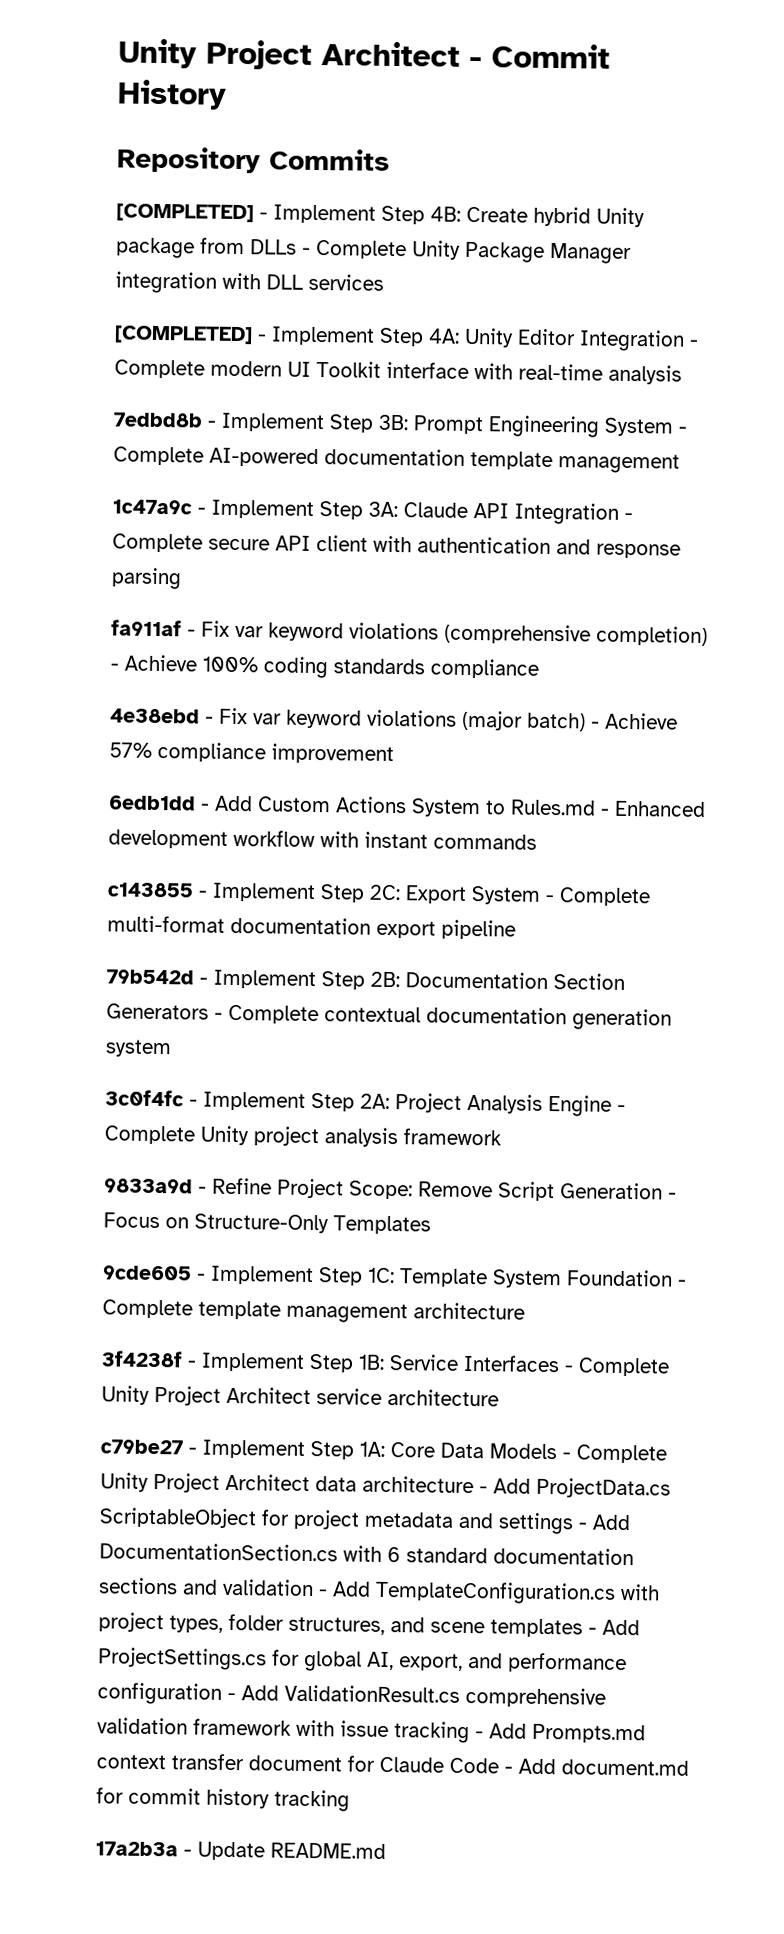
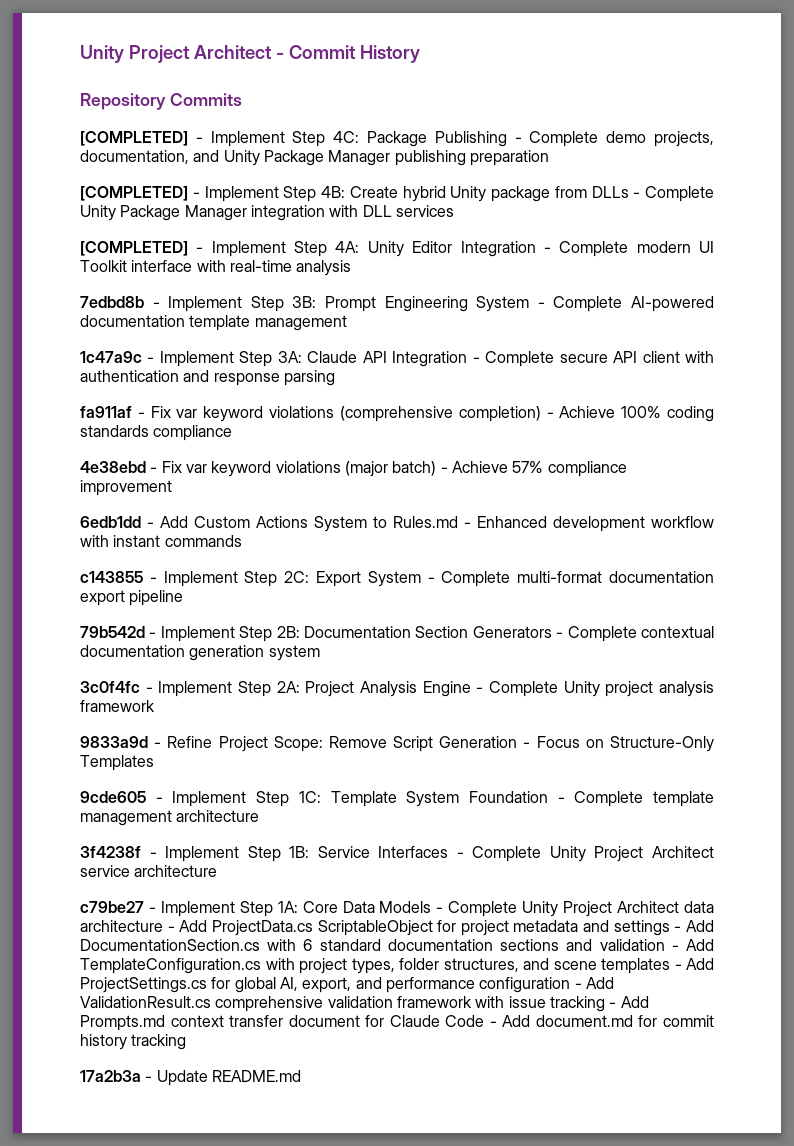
(390, 159) none -> [80,131,714,147] [80,150,549,166] // [COMPLETED] - Implement Step 4C: Package Publishing - Complete demo projects, documentation, and Unity Package Manager publishing preparation

